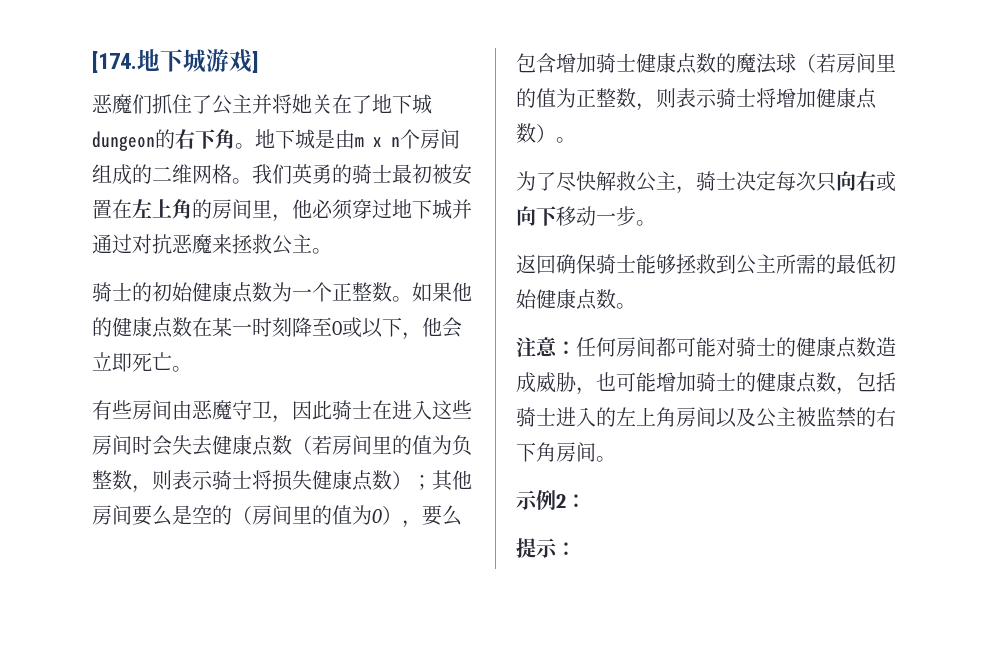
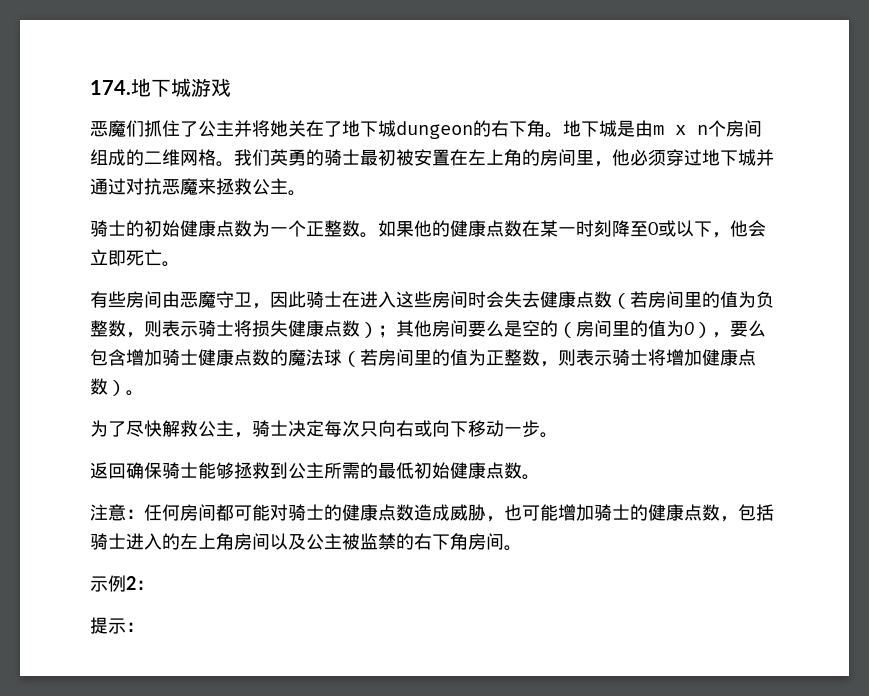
[92,51,137,73] [174. -> [90,80,131,95] 174.
[252,51,258,73] ] -> (231, 87) none

